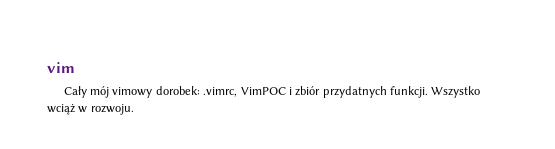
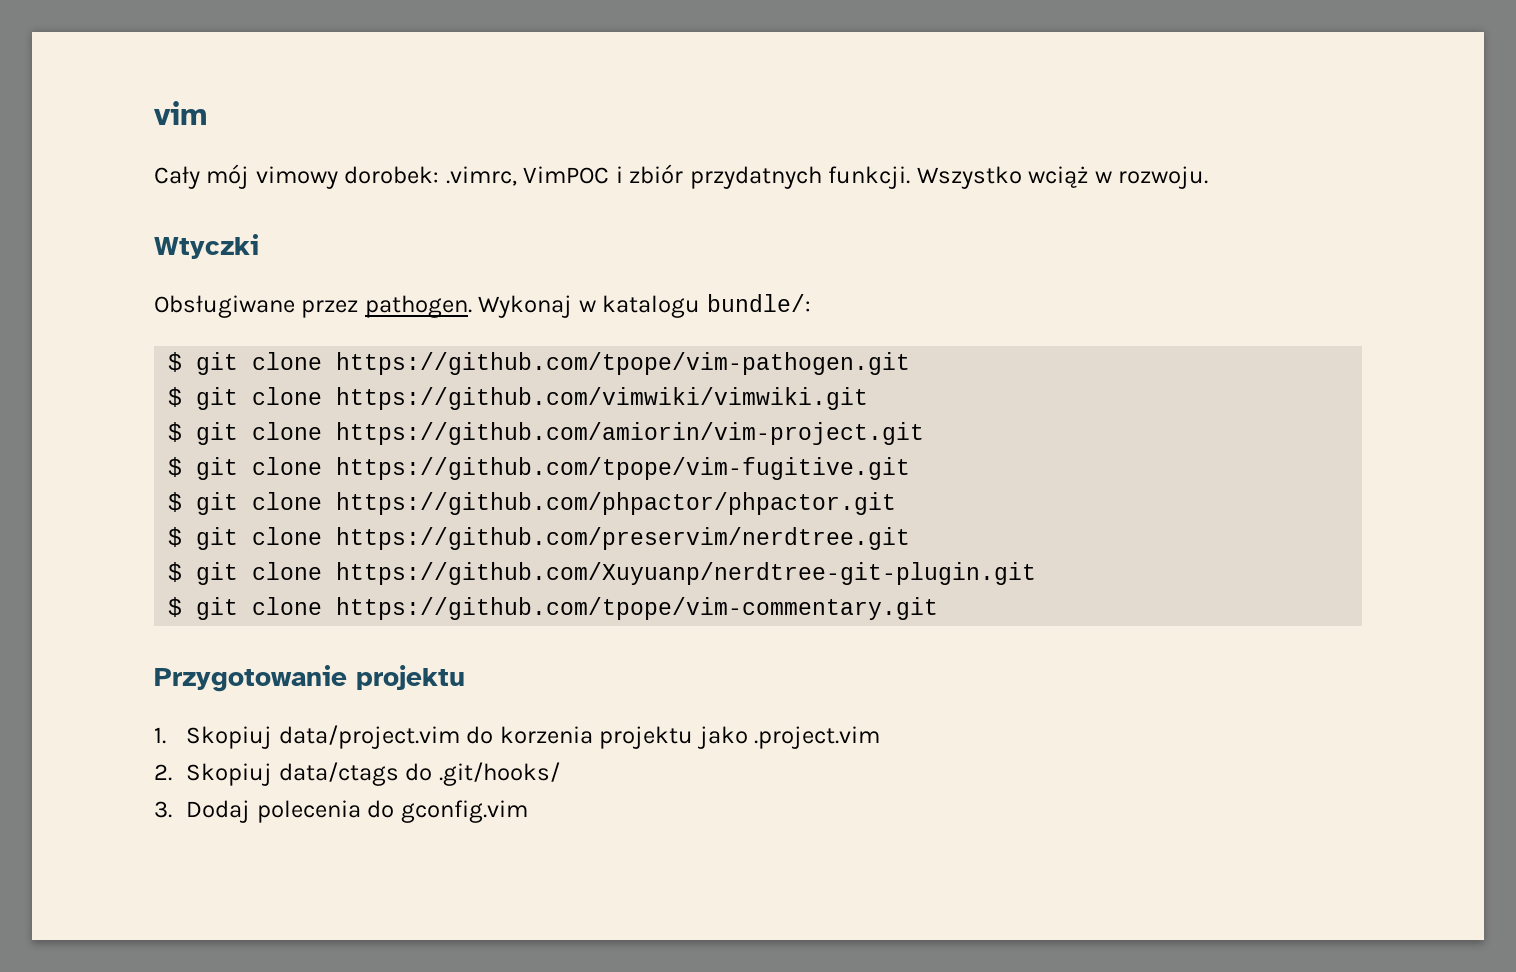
(134, 109) none -> [154,234,259,259] [154,294,811,318] [168,352,911,375] [168,387,869,410] [168,422,925,445] [168,457,911,480] [168,492,897,515] [168,527,911,550] [168,562,1037,585] [168,597,939,620] [154,665,465,692] [154,725,881,749] [154,762,560,786] [154,800,528,823] // Wtyczki // Obsługiwane przez pathogen. Wykonaj w katalogu bundle/: // $ git clone https://github.com/tpope/vim-pathogen.git // $ git clone https://github.com/vimwiki/vimwiki.git // $ git clone https://github.com/amiorin/vim-project.git // $ git clone https://github.com/tpope/vim-fugitive.git // $ git clone https://github.com/phpactor/phpactor.git // $ git clone https://github.com/preservim/nerdtree.git // $ git clone https://github.com/Xuyuanp/nerdtree-git-plugin.git // $ git clone https://github.com/tpope/vim-commentary.git // Przygotowanie projektu // 1. Skopiuj data/project.vim do korzenia projektu jako .project.vim // 2. Skopiuj data/ctags do .git/hooks/ // 3. Dodaj polecenia do gconfig.vim

